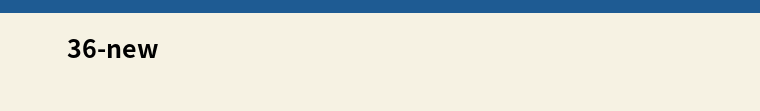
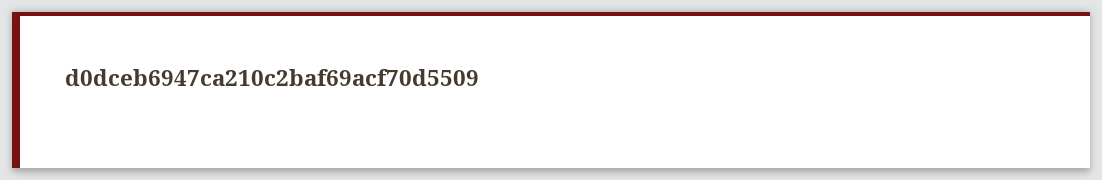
[67,39,159,58] 36-new -> [65,69,479,86] d0dceb6947ca210c2baf69acf70d5509

